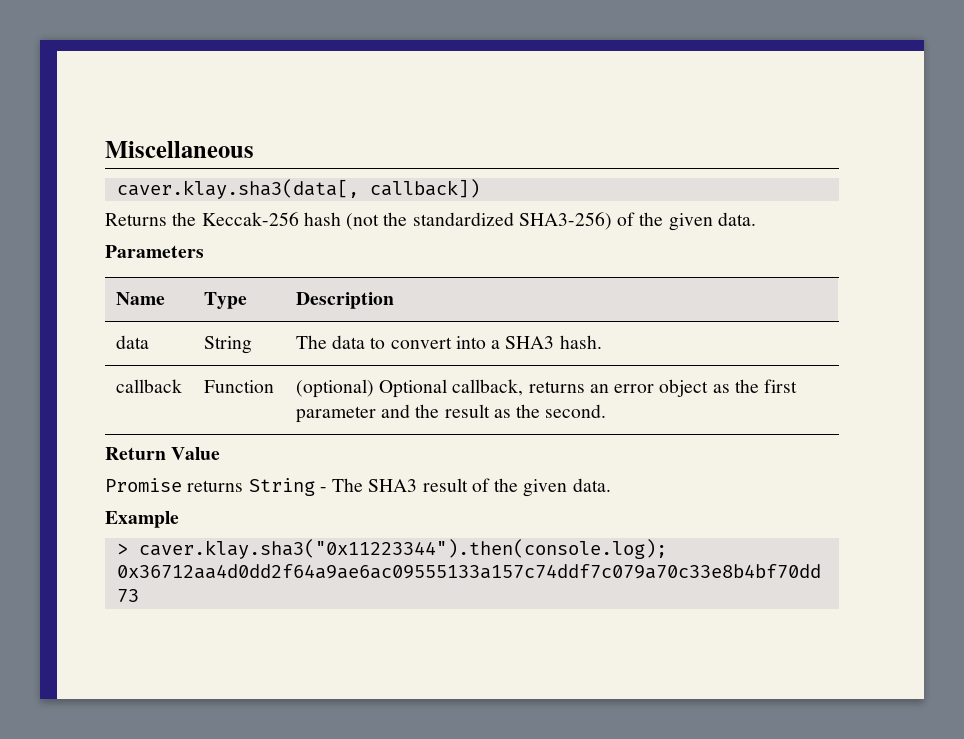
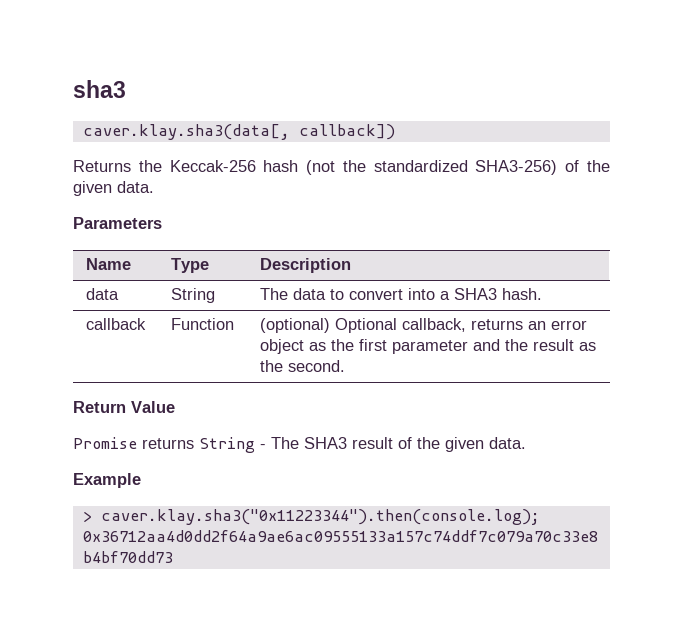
[105,141,254,158] Miscellaneous -> [73,80,126,98] sha3

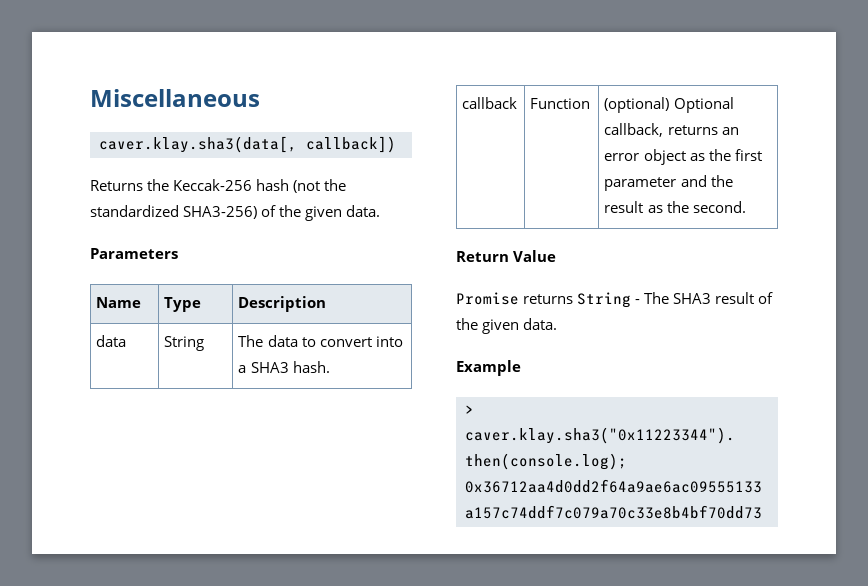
[73,80,126,98] sha3 -> [90,89,260,107] Miscellaneous

